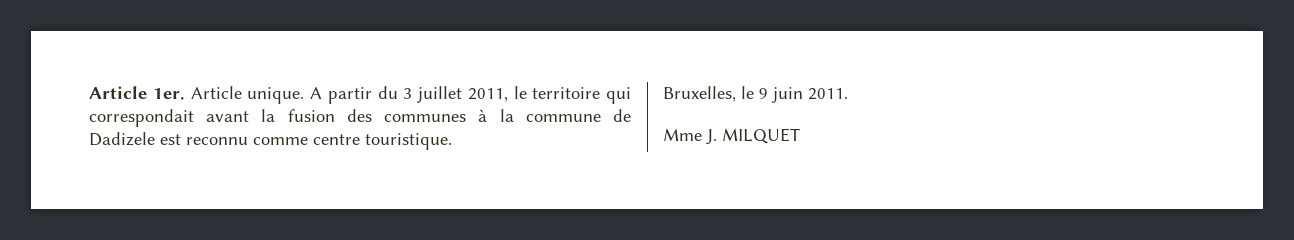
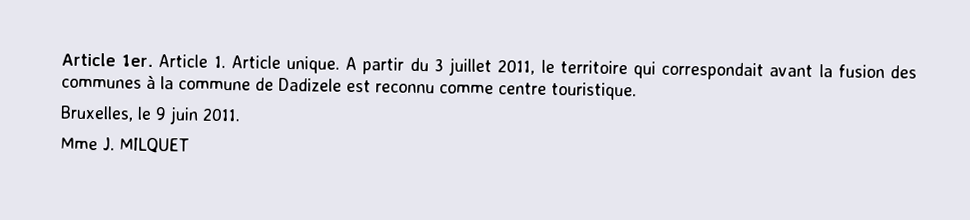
(242, 92) none -> [213,55,281,69] 1. Article

